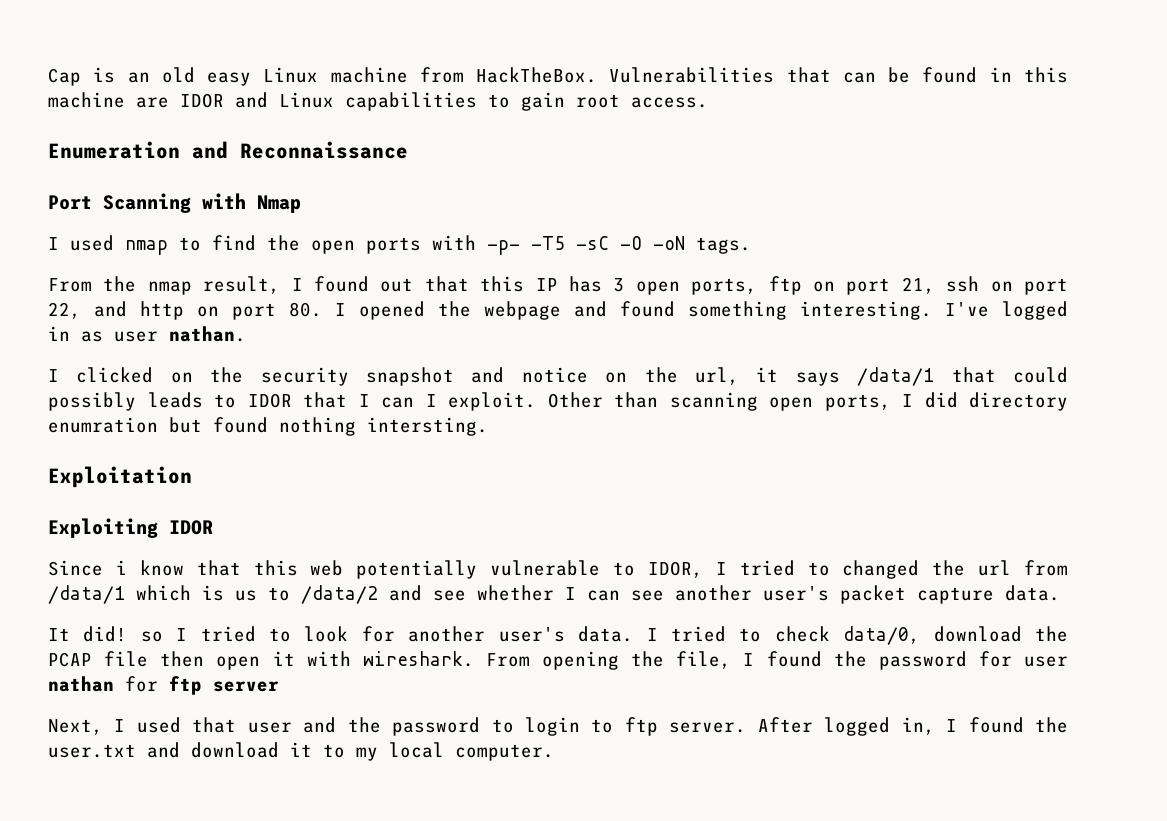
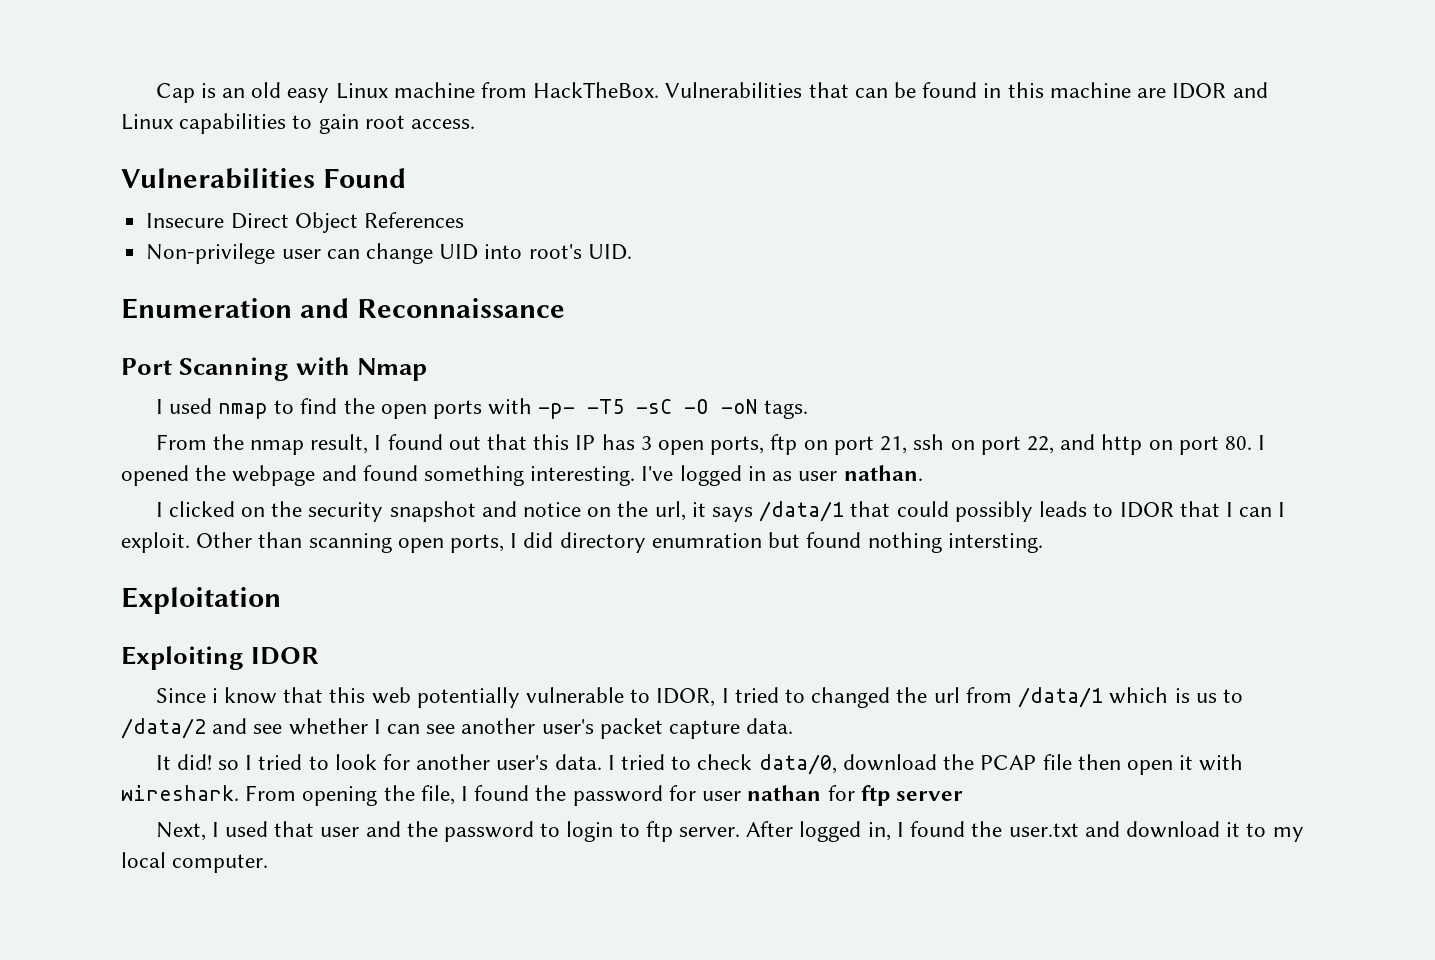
(708, 102) none -> [121,168,406,189] [146,212,464,233] [146,243,632,264] // Vulnerabilities Found // Insecure Direct Object References // Non-privilege user can change UID into root's UID.

